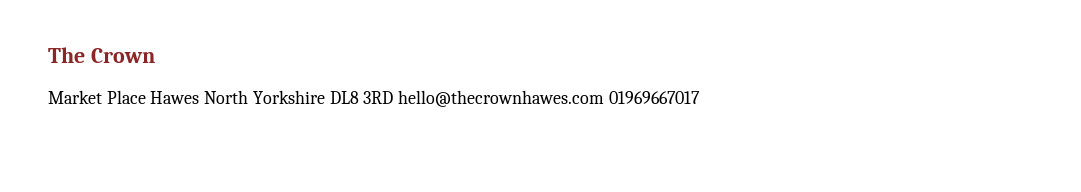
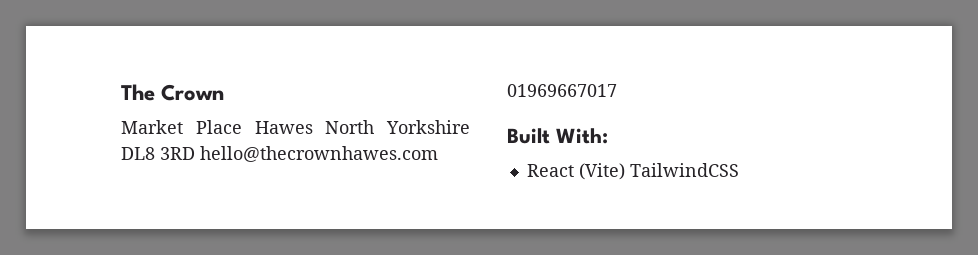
(700, 97) none -> [507,128,608,144] [526,163,739,180] // Built With: // React (Vite) TailwindCSS

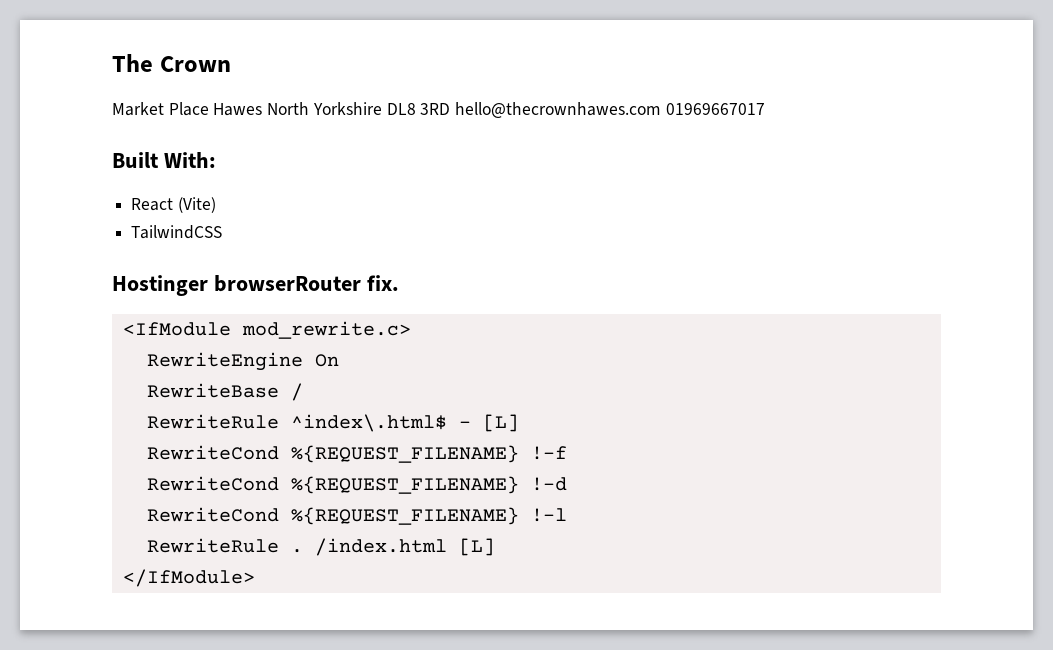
(625, 171) none -> (216, 205) //
(739, 170) none -> [112,275,399,296] [122,321,411,339] [146,352,339,371] [146,383,303,401] [146,414,519,432] [146,445,567,463] [146,476,567,494] [146,507,567,525] [146,538,495,556] [122,569,255,587] // Hostinger browserRouter fix. // <IfModule mod_rewrite.c> // RewriteEngine On // RewriteBase / // RewriteRule ^index\.html$ - [L] // RewriteCond %{REQUEST_FILENAME} !-f // RewriteCond %{REQUEST_FILENAME} !-d // RewriteCond %{REQUEST_FILENAME} !-l // RewriteRule . /index.html [L] // </IfModule>

